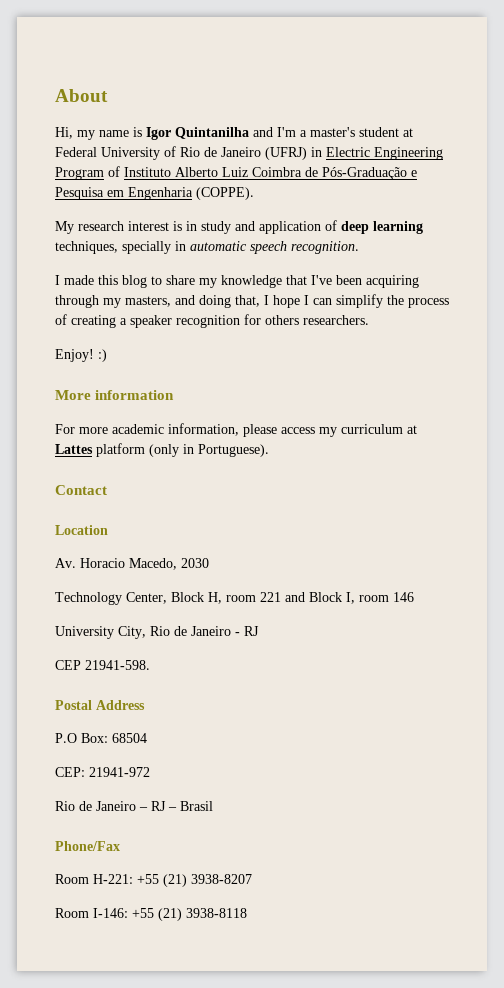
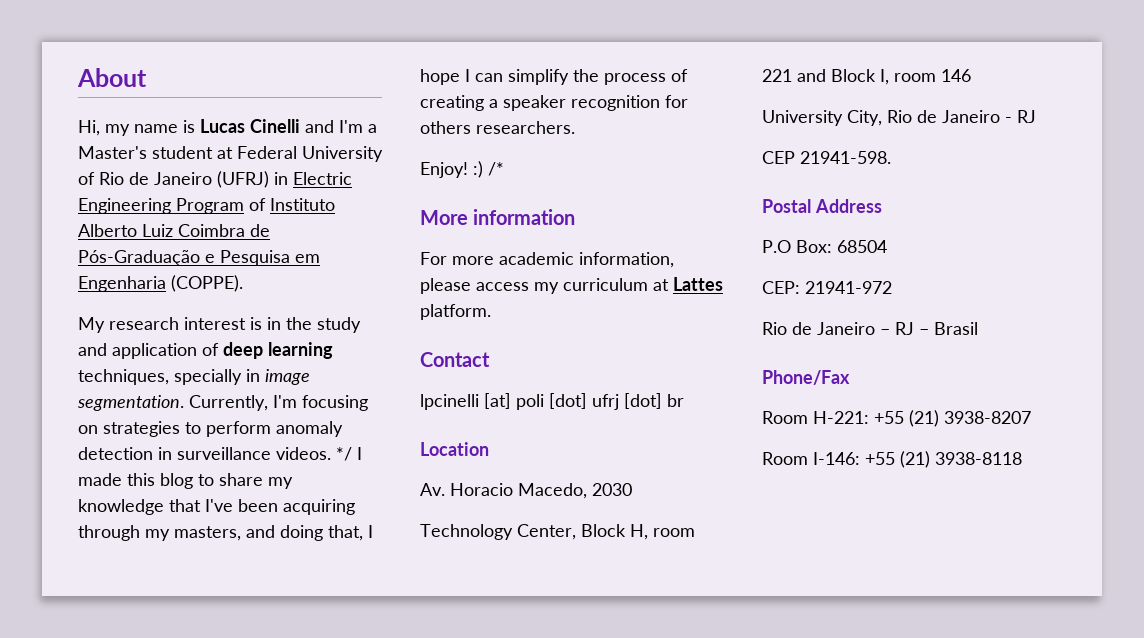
[146,127,249,140] Igor Quintanilha -> [200,119,300,133] Lucas Cinelli
[310,127,355,137] master's -> [78,146,147,159] Master's
(197, 226) none -> [286,317,312,330] the
[190,241,359,254] automatic speech recognition. // -> [265,369,310,385] [77,395,368,411] [78,421,343,437] [78,447,352,461] image segmentation. Currently, I'm focusing on strategies to perform anomaly detection in surveillance videos. */
(107, 355) none -> [488,162,504,176] /*
[96,443,269,457] [55,485,107,495] platform (only in Portuguese). // Contact -> [420,304,491,320] [420,352,490,367] [420,393,684,410] platform. // Contact // lpcinelli [at] poli [dot] ufrj [dot] br

